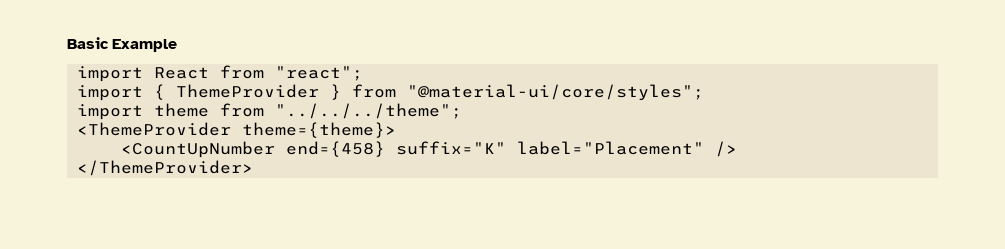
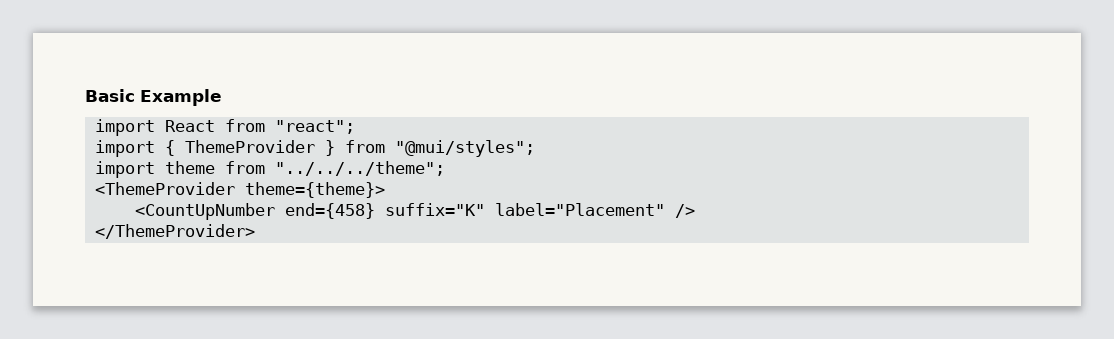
[406,84,704,101] "@material-ui/core/styles"; -> [394,140,535,157] "@mui/styles";

